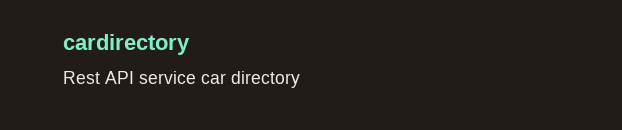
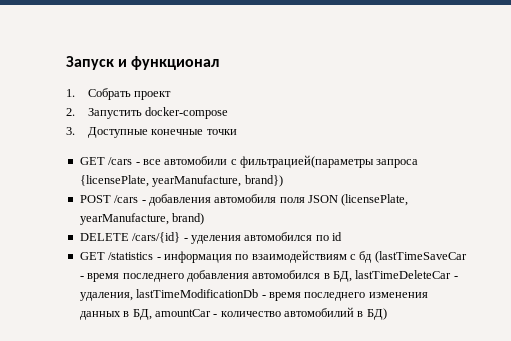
[63,34,190,55] [63,71,300,88] cardirectory // Rest API service car directory -> [66,56,220,70] [66,88,172,100] [66,107,229,119] [66,127,237,138] [79,155,419,168] [79,175,283,187] [79,194,409,206] [79,213,205,225] [79,232,342,244] [79,250,467,263] [79,270,458,282] [79,289,428,301] [79,307,387,320] Запуск и функционал // 1. Собрать проект // 2. Запустить docker-compose // 3. Доступные конечные точки // GET /cars - все автомобили с фильтрацией(параметры запроса {licensePlate, yearManufacture, brand}) // POST /cars - добавления автомобиля поля JSON (licensePlate, yearManufacture, brand) // DELETE /cars/{id} - уделения автомобился по id // GET /statistics - информация по взаимодействиям с бд (lastTimeSaveCar - время последнего добавления автомобился в БД, lastTimeDeleteCar - удаления, lastTimeModificationDb - время последнего изменения данных в БД, amountCar - количество автомобилий в БД)

